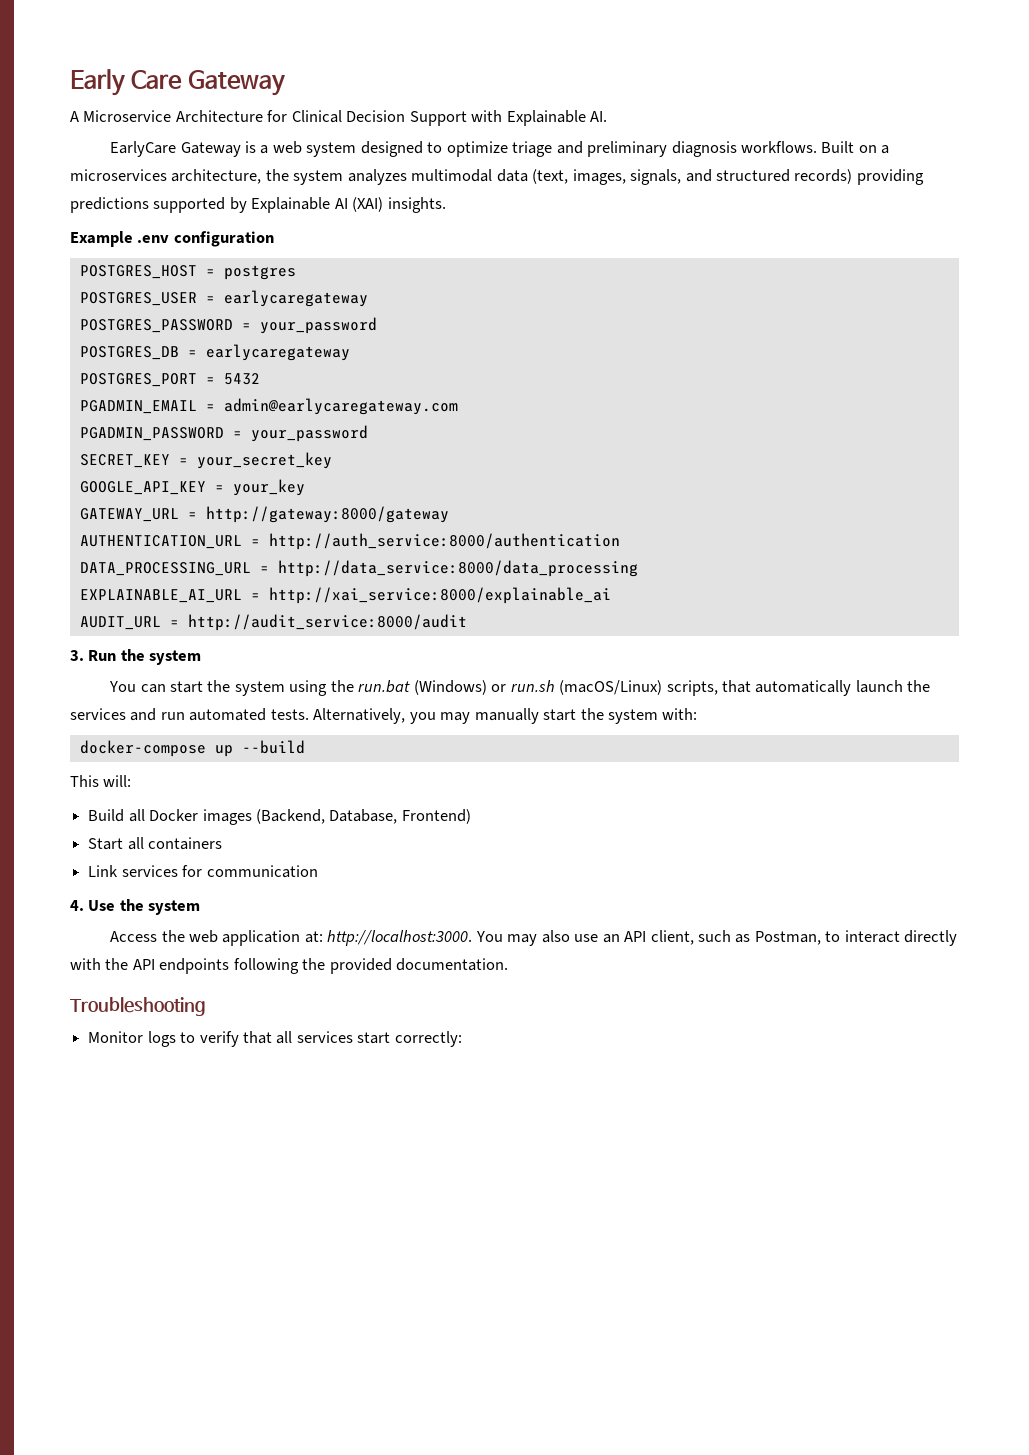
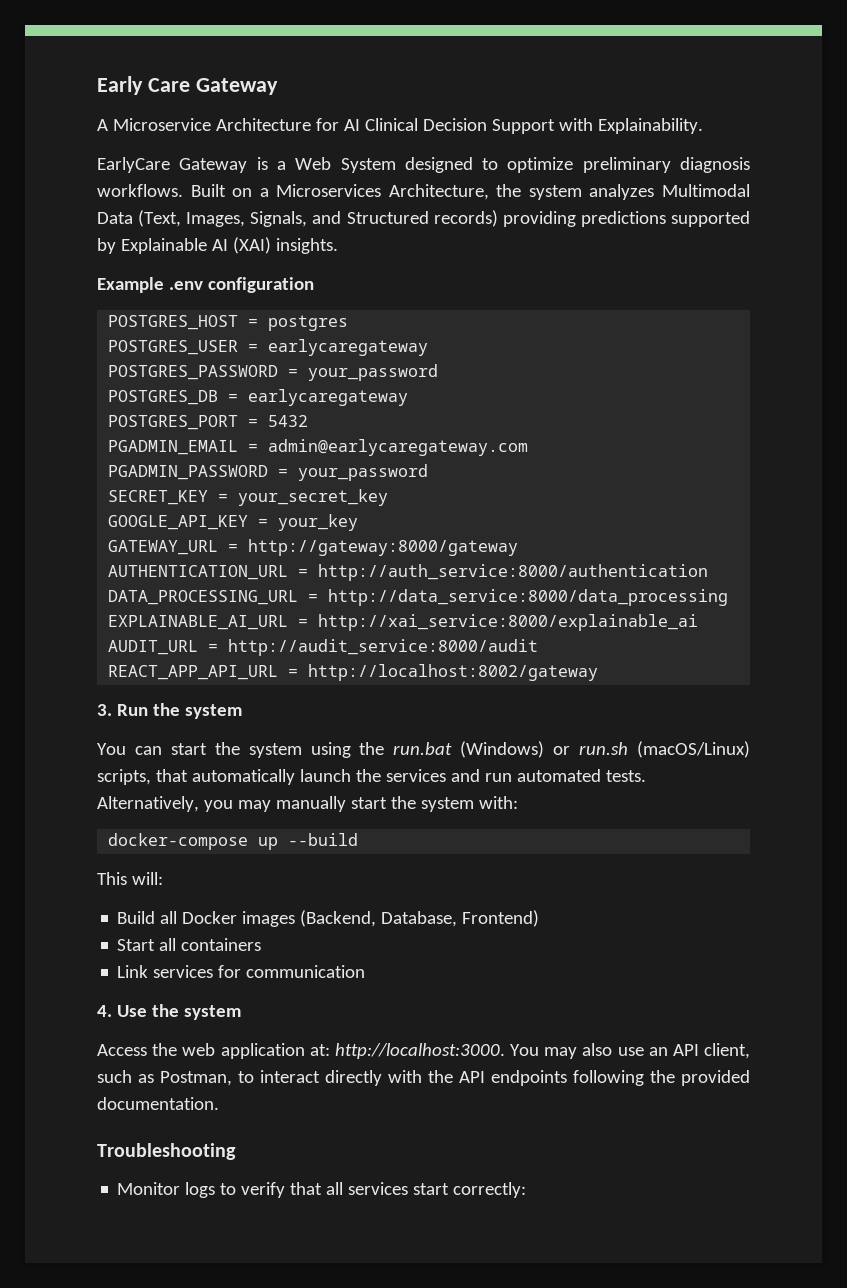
(288, 116) none -> [343,119,360,131] AI
[506,110,608,126] Explainable AI. -> [597,118,703,134] Explainability.
[272,141,357,157] web system -> [295,157,396,173] Web System
[512,141,583,157] triage and -> (574, 165) none
[70,169,262,184] microservices architecture, -> [276,184,489,200] Microservices Architecture,
[411,169,791,185] multimodal data (text, images, signals, and structured -> [661,184,750,197] [97,210,429,227] Multimodal Data (Text, Images, Signals, and Structured
(467, 622) none -> [108,664,599,681] // REACT_APP_API_URL = http://localhost:8002/gateway

